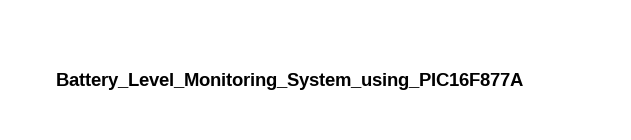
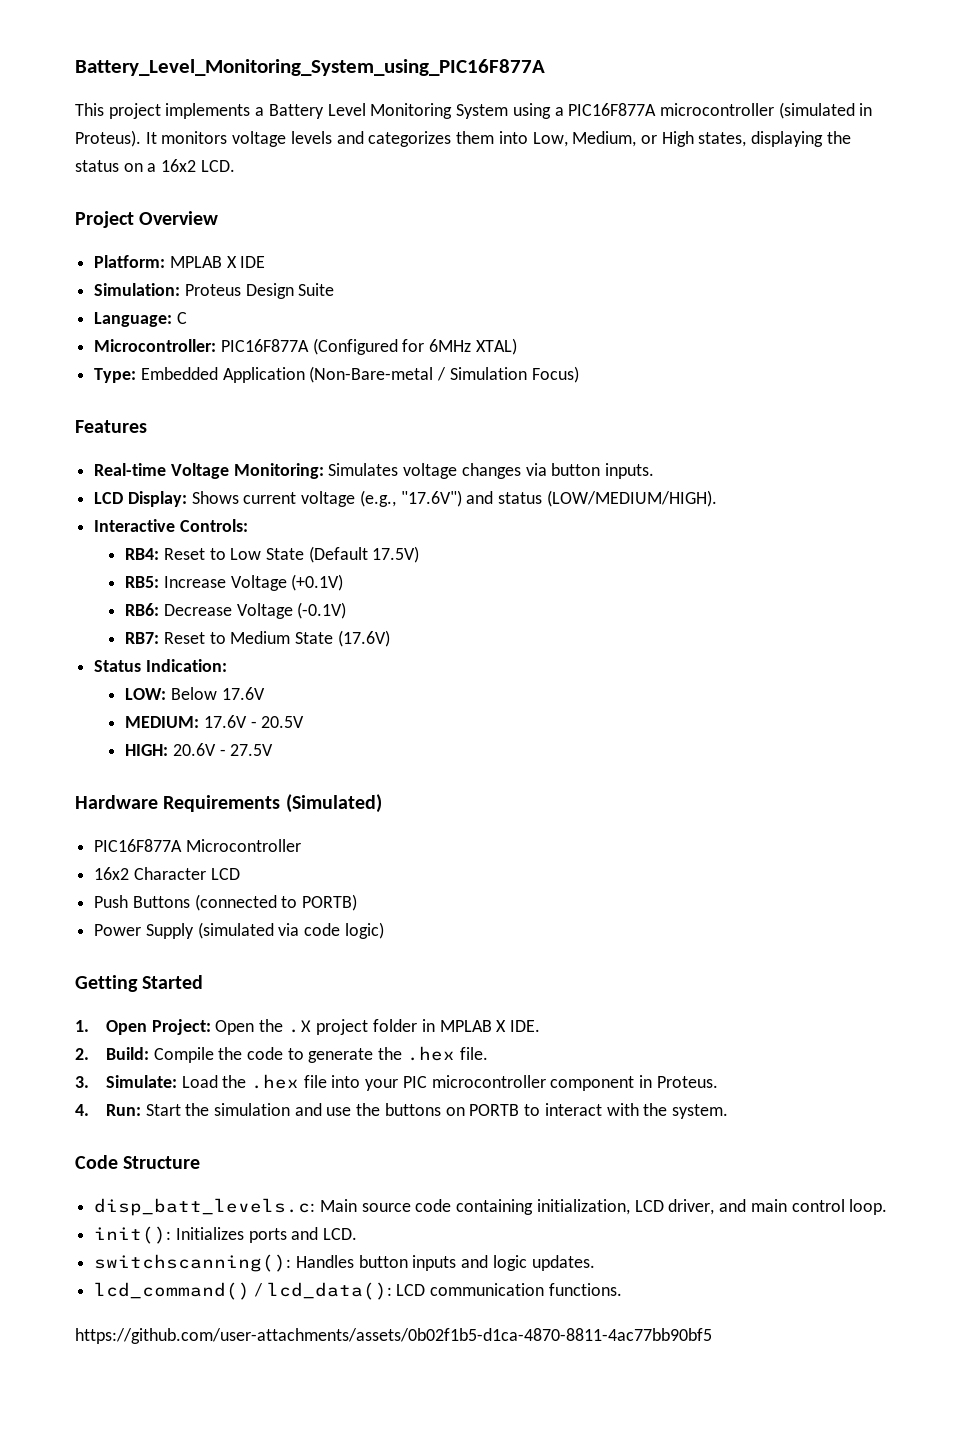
(523, 81) none -> [75,102,873,119] [75,130,851,147] [75,159,235,172] [75,211,219,228] [94,255,266,268] [94,283,335,299] [94,312,187,327] [94,338,517,355] [94,366,579,383] [75,420,147,433] [94,463,655,479] [94,490,717,507] [94,519,248,532] [125,546,420,563] [125,574,344,591] [125,602,347,619] [125,630,390,647] [94,659,227,672] [125,687,265,700] [125,715,305,728] [125,743,274,756] [75,794,382,813] [94,839,301,852] [94,867,240,880] [94,894,358,911] [94,922,384,939] [75,975,204,992] [75,1019,541,1035] [75,1046,488,1063] [75,1074,718,1091] [75,1103,728,1119] [75,1155,201,1169] [94,1198,888,1216] [94,1226,358,1244] [94,1254,595,1272] [94,1282,622,1300] [75,1328,712,1344] // This project implements a Battery Level Monitoring System using a PIC16F877A microcontroller (simulated in Proteus). It monitors voltage levels and categorizes them into Low, Medium, or High states, displaying the status on a 16x2 LCD. // Project Overview // Platform: MPLAB X IDE // Simulation: Proteus Design Suite // Language: C // Microcontroller: PIC16F877A (Configured for 6MHz XTAL) // Type: Embedded Application (Non-Bare-metal / Simulation Focus) // Features // Real-time Voltage Monitoring: Simulates voltage changes via button inputs. // LCD Display: Shows current voltage (e.g., "17.6V") and status (LOW/MEDIUM/HIGH). // Interactive Controls: // RB4: Reset to Low State (Default 17.5V) // RB5: Increase Voltage (+0.1V) // RB6: Decrease Voltage (-0.1V) // RB7: Reset to Medium State (17.6V) // Status Indication: // LOW: Below 17.6V // MEDIUM: 17.6V - 20.5V // HIGH: 20.6V - 27.5V // Hardware Requirements (Simulated) // PIC16F877A Microcontroller // 16x2 Character LCD // Push Buttons (connected to PORTB) // Power Supply (simulated via code logic) // Getting Started // 1. Open Project: Open the .X project folder in MPLAB X IDE. // 2. Build: Compile the code to generate the .hex file. // 3. Simulate: Load the .hex file into your PIC microcontroller component in Proteus. // 4. Run: Start the simulation and use the buttons on PORTB to interact with the system. // Code Structure // disp_batt_levels.c: Main source code containing initialization, LCD driver, and main control loop. // init(): Initializes ports and LCD. // switchscanning(): Handles button inputs and logic updates. // lcd_command() / lcd_data(): LCD communication functions. // https://github.com/user-attachments/assets/0b02f1b5-d1ca-4870-8811-4ac77bb90bf5

